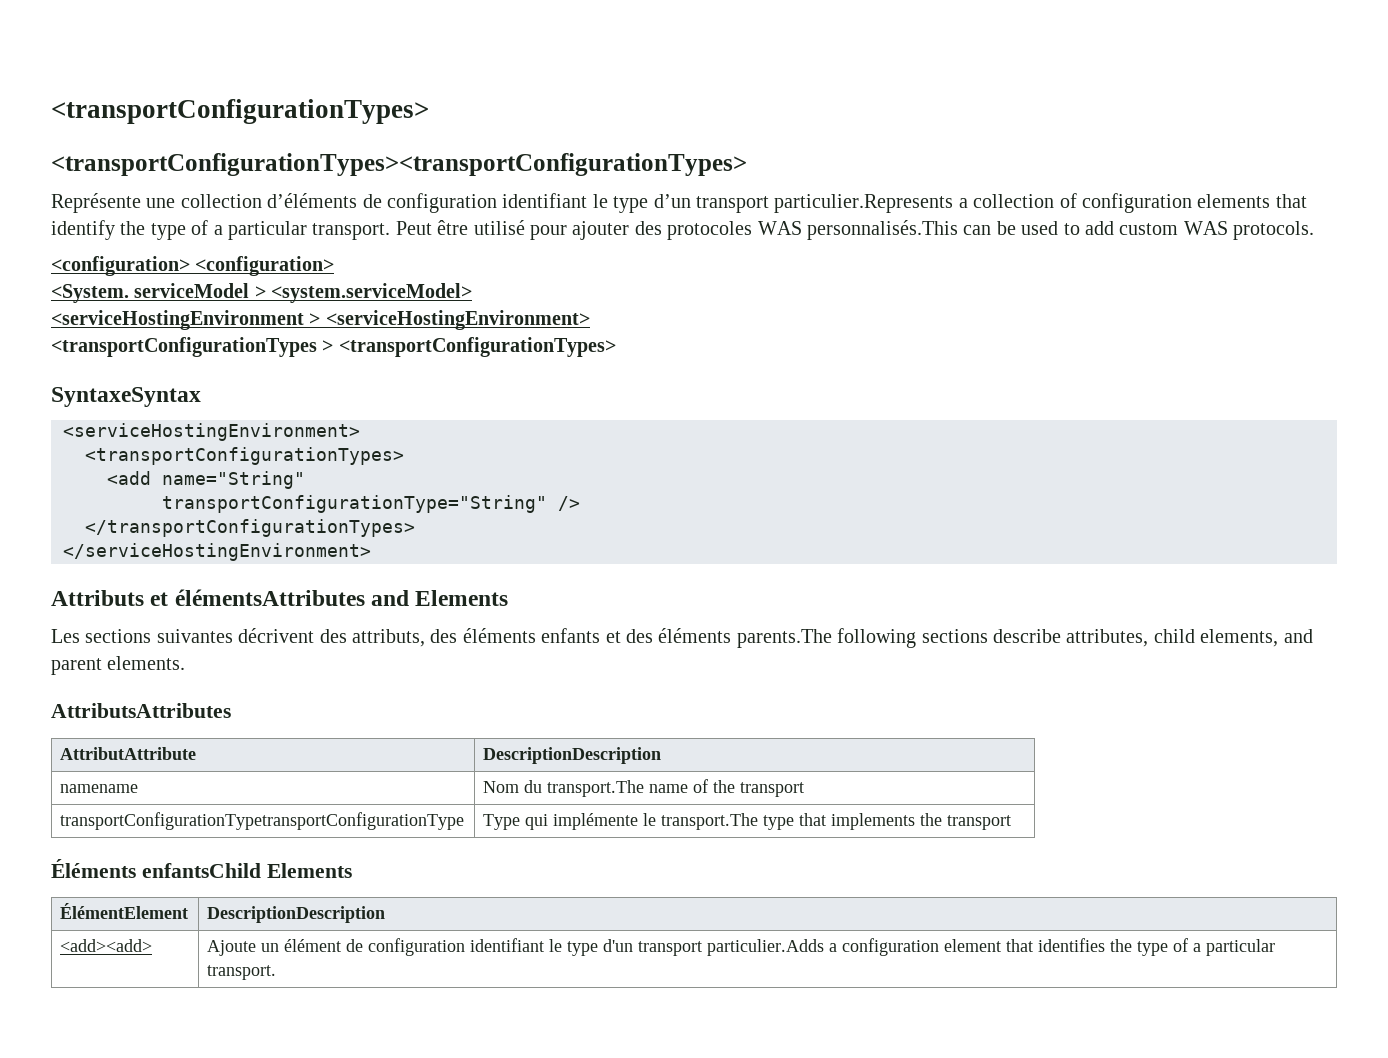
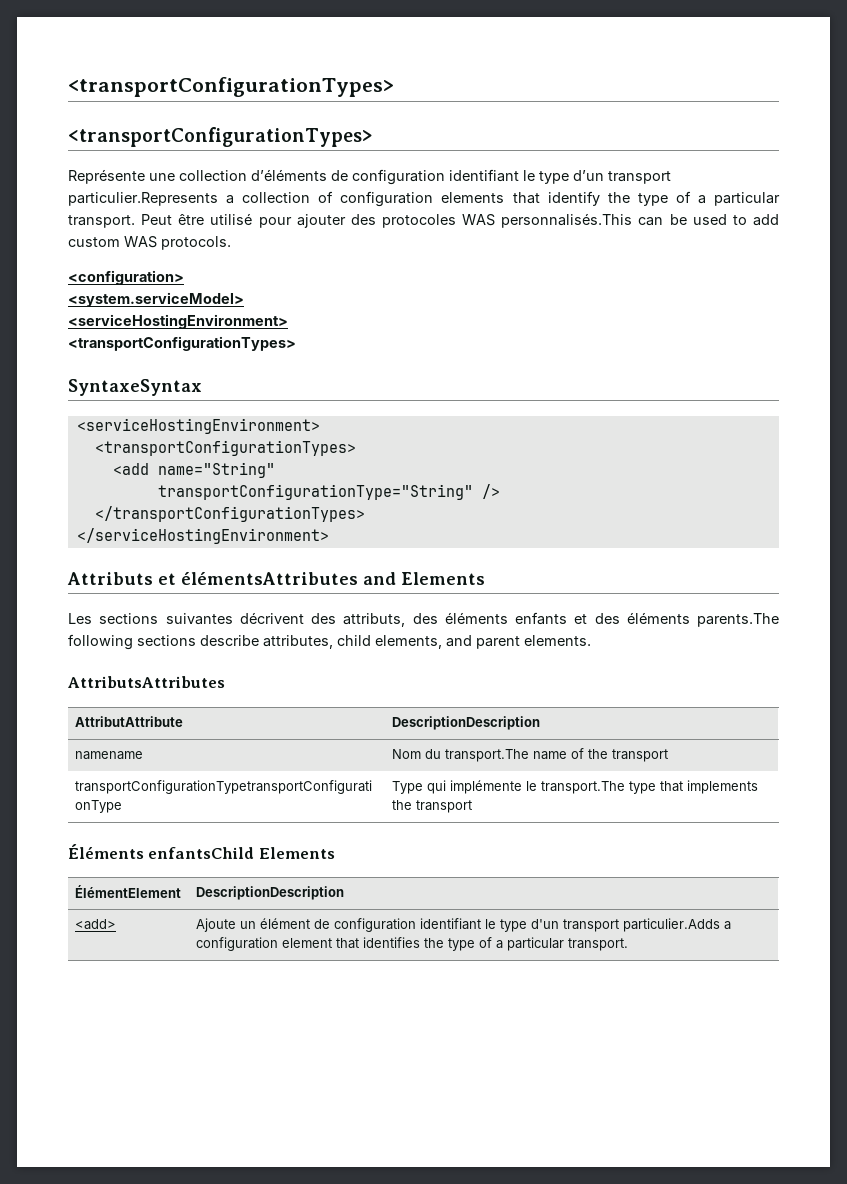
[51,99,429,124] [51,153,747,176] <transportConfigurationTypes> // <transportConfigurationTypes><transportConfigurationTypes> -> [68,77,394,97] [68,127,372,147] <transportConfigurationTypes> // <transportConfigurationTypes>
[195,256,335,276] [51,283,266,303] <configuration> // <System. serviceModel > -> (184, 277) //
[51,310,590,330] [51,337,334,357] <serviceHostingEnvironment > <serviceHostingEnvironment> // <transportConfigurationTypes > -> [68,314,288,329] <serviceHostingEnvironment> //
[60,939,153,952] <add><add> -> [75,919,117,930] <add>

